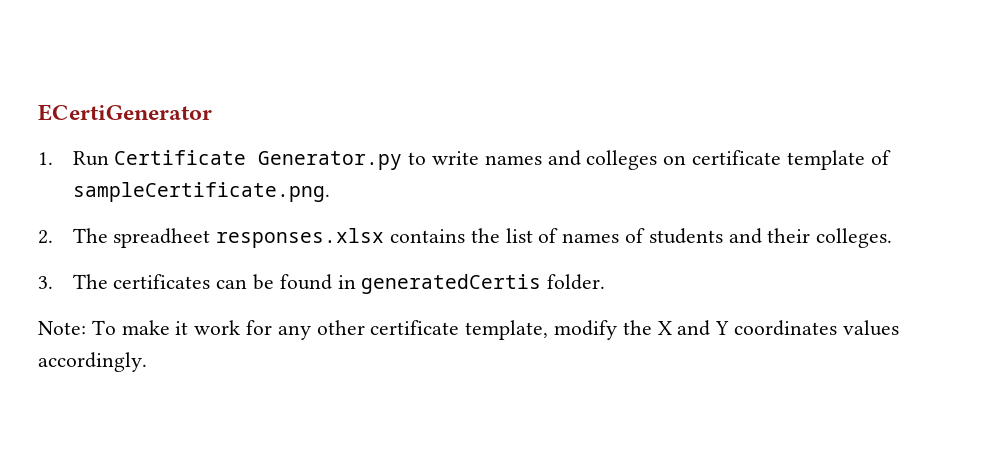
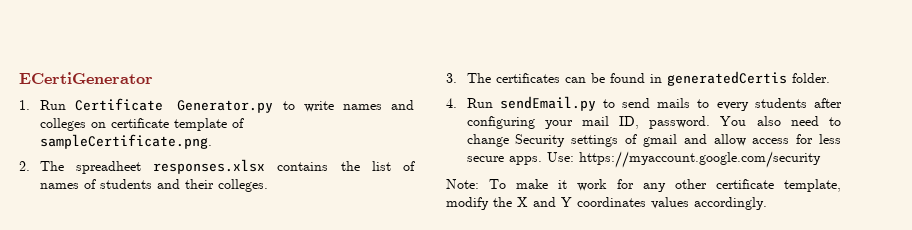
(606, 282) none -> [446,96,843,111] [466,116,842,129] [466,134,841,147] [466,151,821,168] // 4. Run sendEmail.py to send mails to every students after configuring your mail ID, password. You also need to change Security settings of gmail and allow access for less secure apps. Use: https://myaccount.google.com/security

